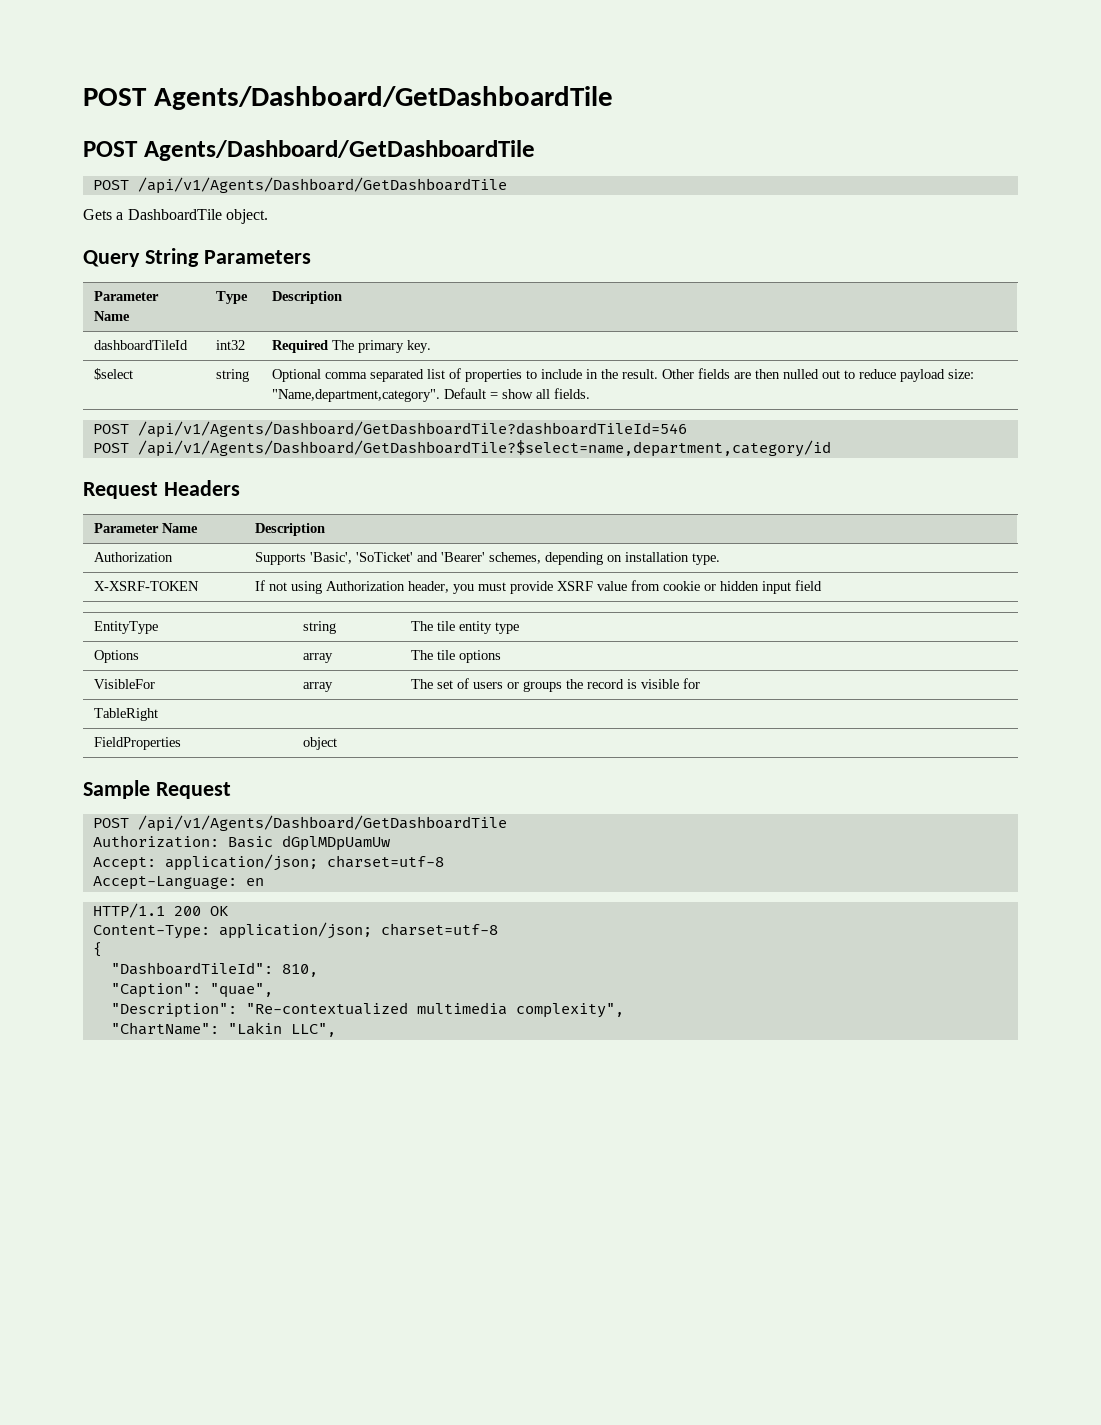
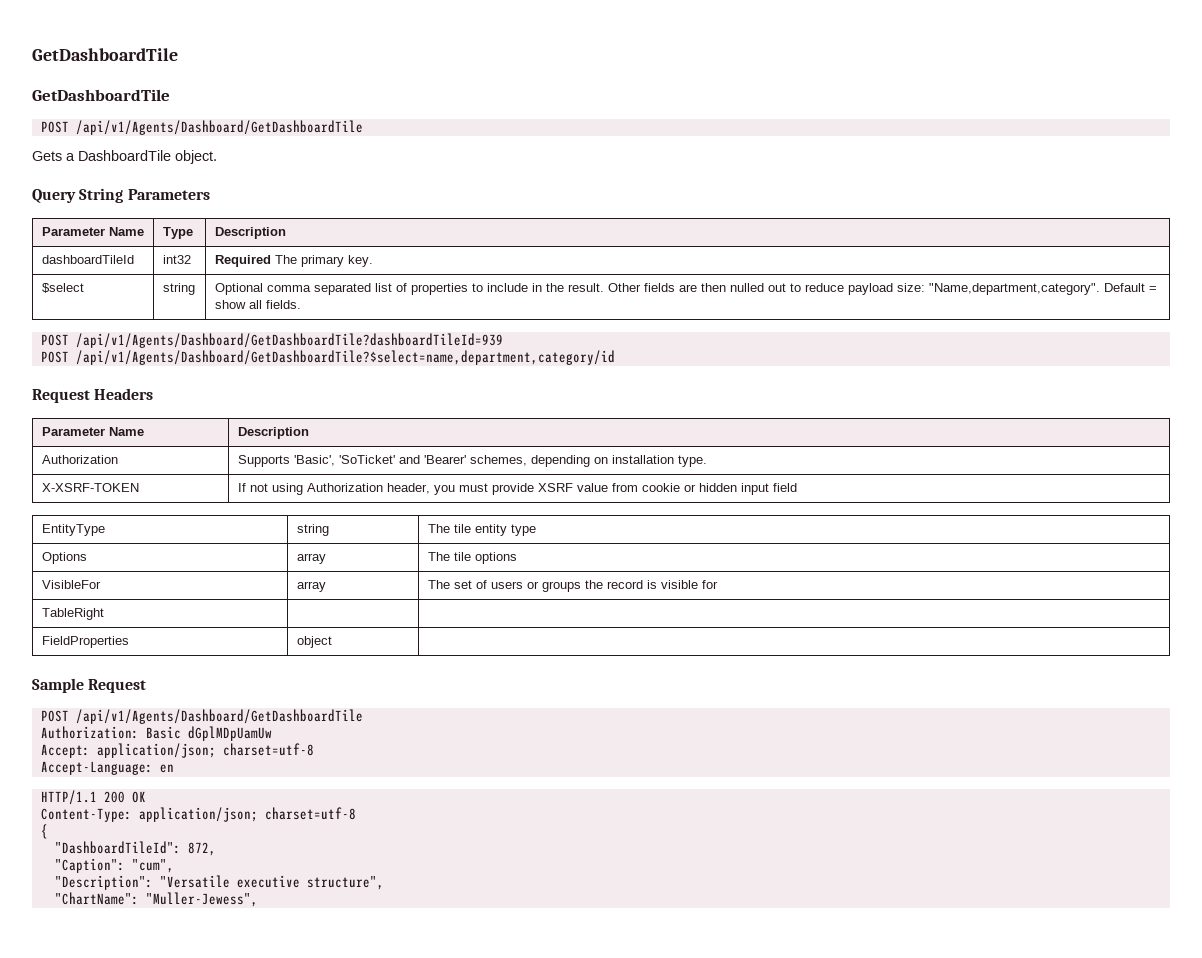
[83,86,613,110] [83,140,535,161] POST Agents/Dashboard/GetDashboardTile // POST Agents/Dashboard/GetDashboardTile -> [32,48,178,61] [32,89,170,101] GetDashboardTile // GetDashboardTile
[137,421,687,438] /api/v1/Agents/Dashboard/GetDashboardTile?dashboardTileId=546 -> [75,333,503,348] /api/v1/Agents/Dashboard/GetDashboardTile?dashboardTileId=939
[281,964,318,977] 810, -> [187,842,216,856] 872,
[209,983,273,998] "quae", -> [131,859,174,873] "cum",
[245,1002,624,1018] "Re-contextualized multimedia complexity", -> [159,875,384,890] "Versatile executive structure",
[227,1022,336,1037] "Lakin LLC", -> [145,892,258,907] "Muller-Jewess",

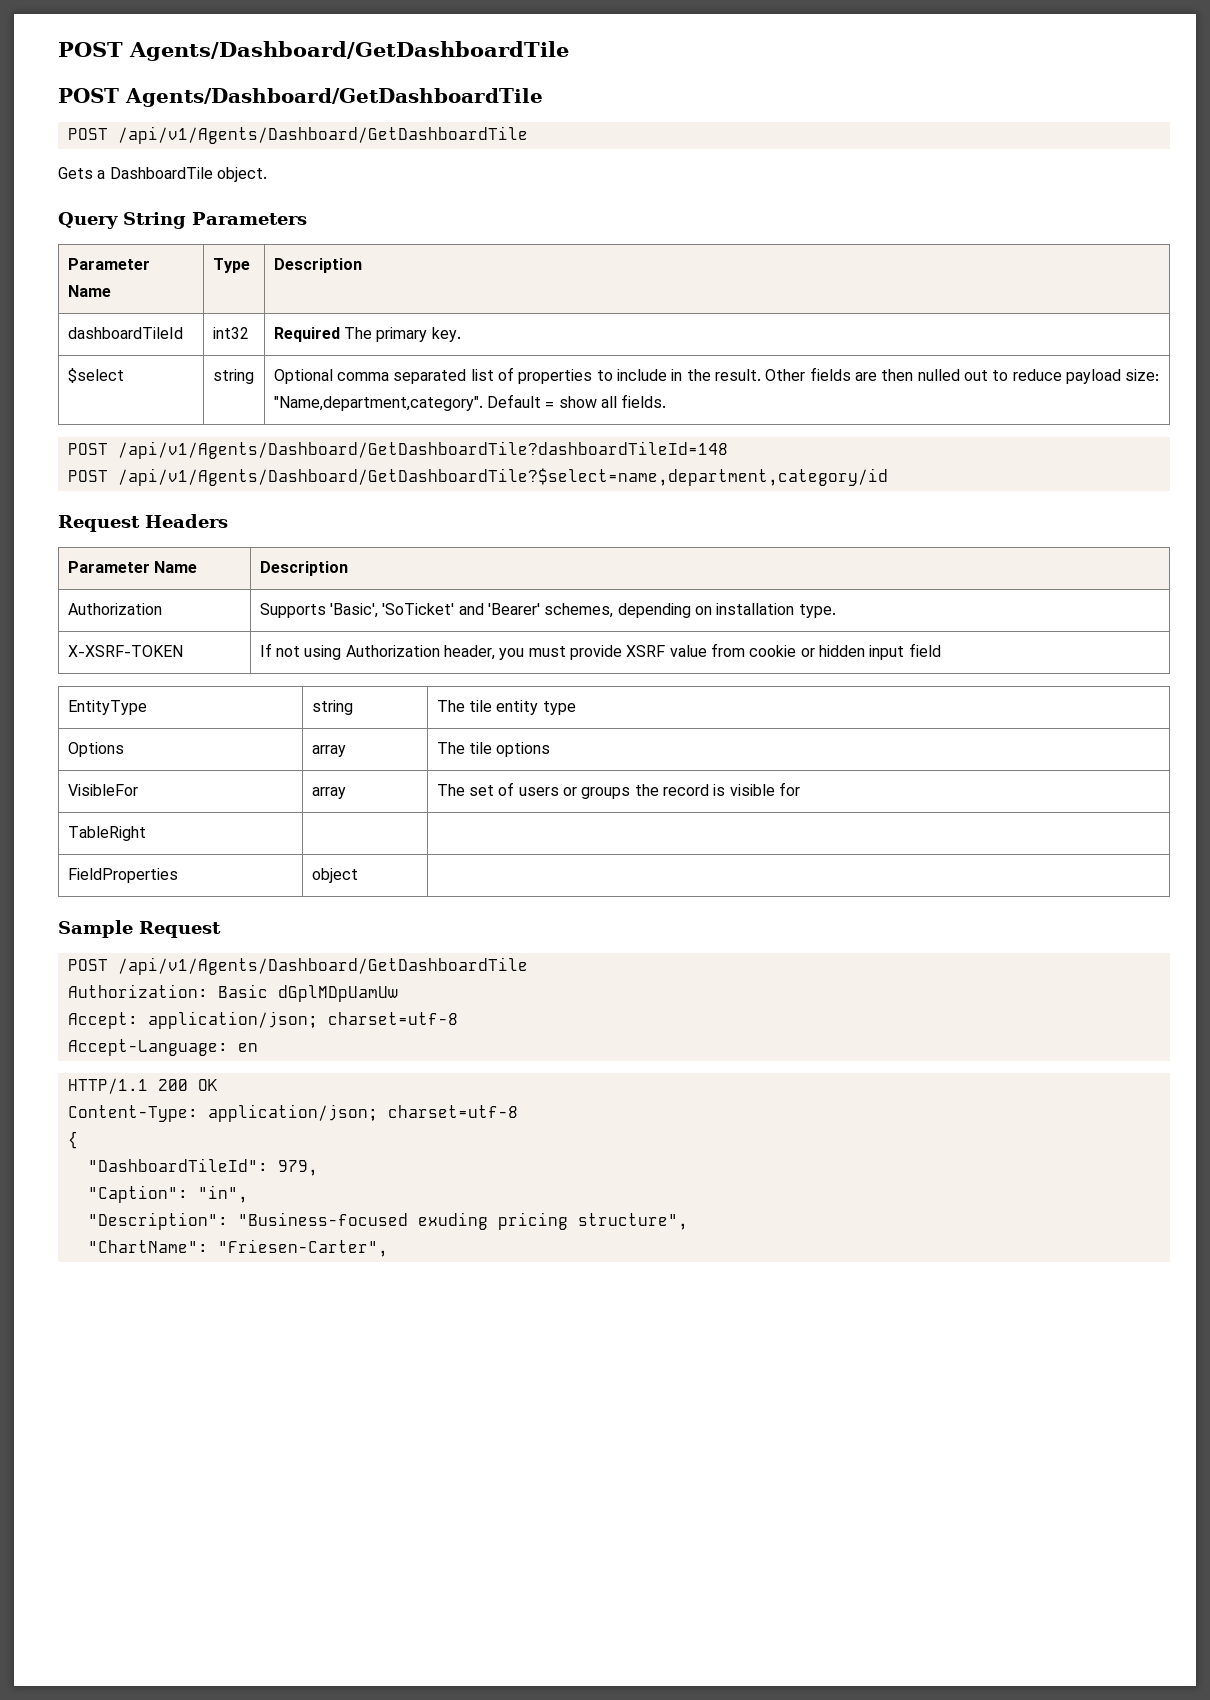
[32,48,178,61] [32,89,170,101] GetDashboardTile // GetDashboardTile -> [58,41,569,61] [58,88,543,107] POST Agents/Dashboard/GetDashboardTile // POST Agents/Dashboard/GetDashboardTile
[75,333,503,348] /api/v1/Agents/Dashboard/GetDashboardTile?dashboardTileId=939 -> [117,441,728,459] /api/v1/Agents/Dashboard/GetDashboardTile?dashboardTileId=148
[187,842,216,856] 872, -> [277,1160,318,1176] 979,
[131,859,174,873] "cum", -> [197,1185,248,1203] "in",
[159,875,300,888] "Versatile executive -> [237,1212,568,1230] "Business-focused exuding pricing
[145,892,258,907] "Muller-Jewess", -> [217,1239,388,1257] "Friesen-Carter",

